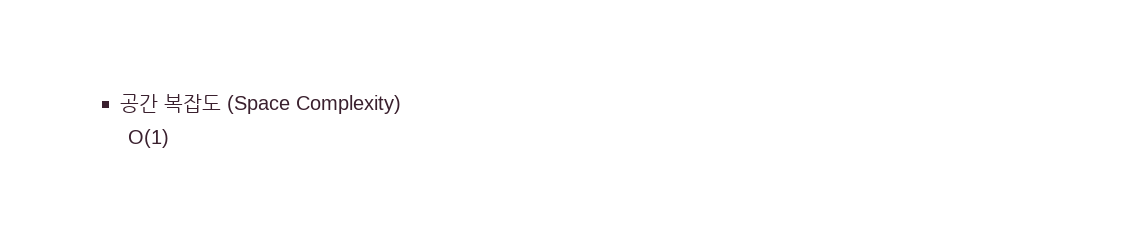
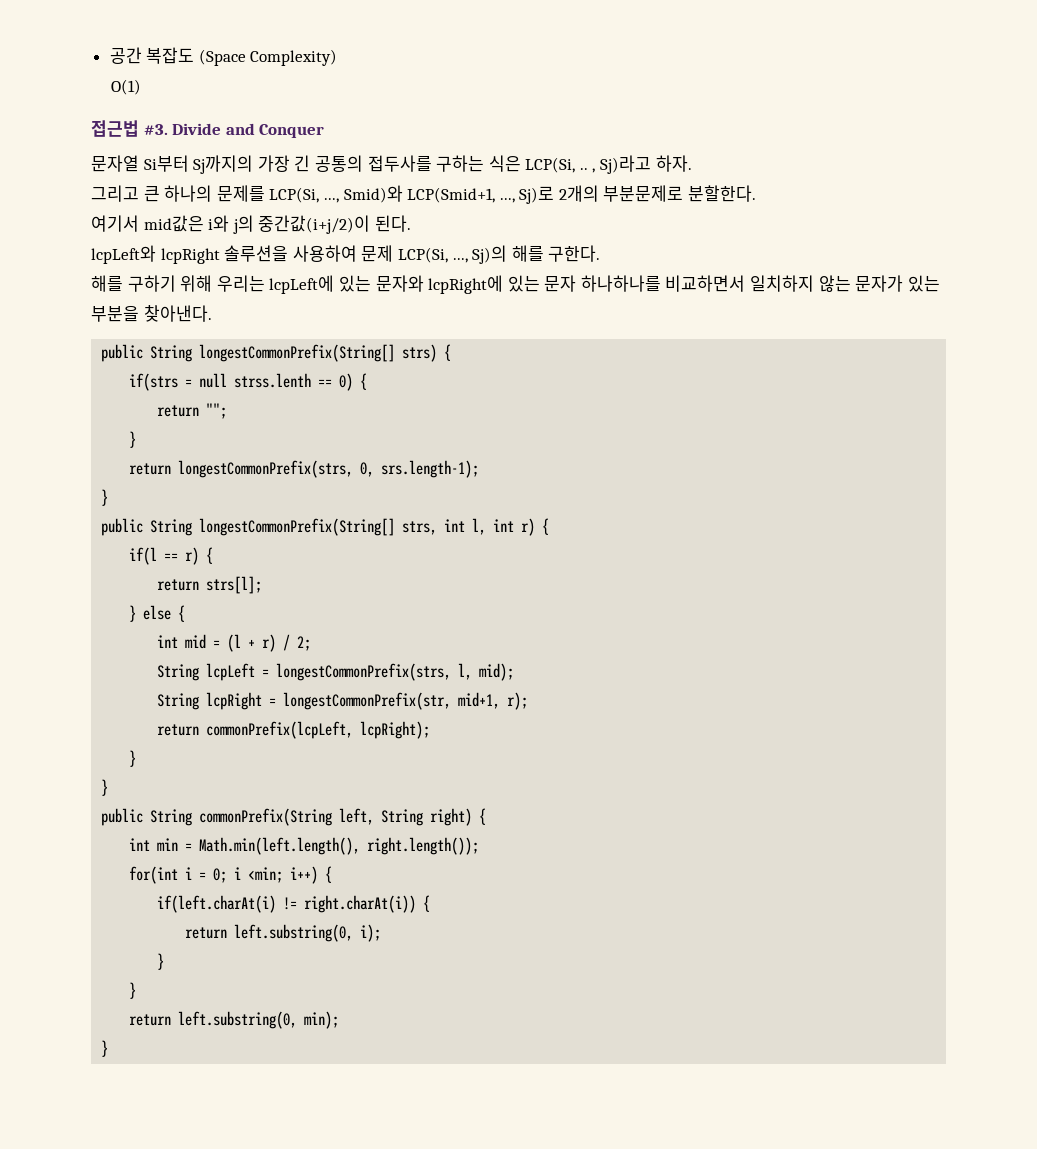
(169, 138) none -> [91,120,325,138] [91,155,692,174] [91,185,757,204] [91,215,411,234] [91,245,601,264] [91,275,940,294] [91,305,212,322] [101,344,452,362] [129,373,368,391] [157,403,228,419] [129,431,137,448] [129,460,480,478] [101,489,109,506] [101,518,550,536] [129,547,214,565] [157,576,263,594] [129,605,186,622] [157,634,312,652] [157,663,515,681] [157,692,529,710] [157,721,431,739] [129,750,137,767] [101,779,109,796] [101,808,487,826] [129,837,480,855] [129,866,333,884] [157,895,431,913] [185,924,382,942] [157,953,165,970] [129,982,137,999] [129,1011,340,1029] [101,1040,109,1057] // 접근법 #3. Divide and Conquer // 문자열 Si부터 Sj까지의 가장 긴 공통의 접두사를 구하는 식은 LCP(Si, .. , Sj)라고 하자. // 그리고 큰 하나의 문제를 LCP(Si, ..., Smid)와 LCP(Smid+1, ..., Sj)로 2개의 부분문제로 분할한다. // 여기서 mid값은 i와 j의 중간값(i+j/2)이 된다. // lcpLeft와 lcpRight 솔루션을 사용하여 문제 LCP(Si, ..., Sj)의 해를 구한다. // 해를 구하기 위해 우리는 lcpLeft에 있는 문자와 lcpRight에 있는 문자 하나하나를 비교하면서 일치하지 않는 문자가 있는 부분을 찾아낸다. // public String longestCommonPrefix(String[] strs) { // if(strs = null strss.lenth == 0) { // return ""; // } // return longestCommonPrefix(strs, 0, srs.length-1); // } // public String longestCommonPrefix(String[] strs, int l, int r) { // if(l == r) { // return strs[l]; // } else { // int mid = (l + r) / 2; // String lcpLeft = longestCommonPrefix(strs, l, mid); // String lcpRight = longestCommonPrefix(str, mid+1, r); // return commonPrefix(lcpLeft, lcpRight); // } // } // public String commonPrefix(String left, String right) { // int min = Math.min(left.length(), right.length()); // for(int i = 0; i <min; i++) { // if(left.charAt(i) != right.charAt(i)) { // return left.substring(0, i); // } // } // return left.substring(0, min); // }

